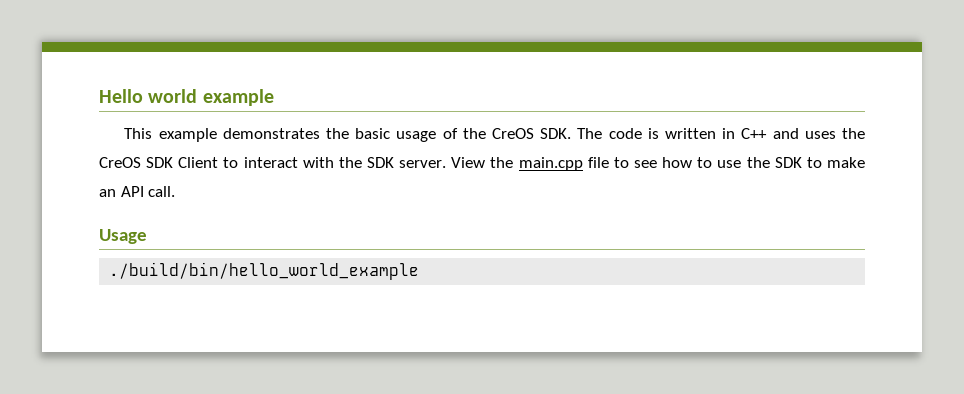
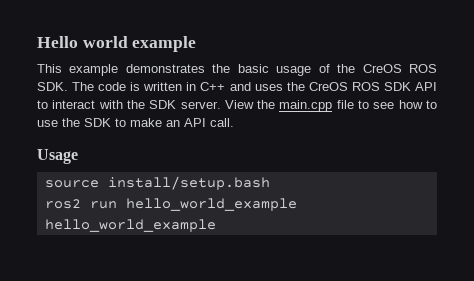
(534, 133) none -> [409,64,438,73] ROS
[146,157,219,168] SDK Client -> [351,82,437,91] ROS SDK API
[109,262,420,280] ./build/bin/hello_world_example -> [44,176,270,190] [44,198,297,211] [44,219,216,232] source install/setup.bash // ros2 run hello_world_example hello_world_example

